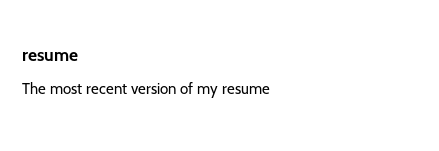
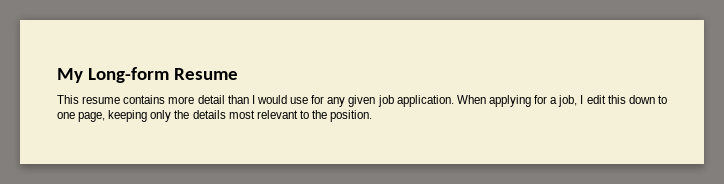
[22,52,78,61] [22,82,271,98] resume // The most recent version of my resume -> [57,67,239,83] [57,95,668,107] [57,110,373,122] My Long-form Resume // This resume contains more detail than I would use for any given job application. When applying for a job, I edit this down to one page, keeping only the details most relevant to the position.

